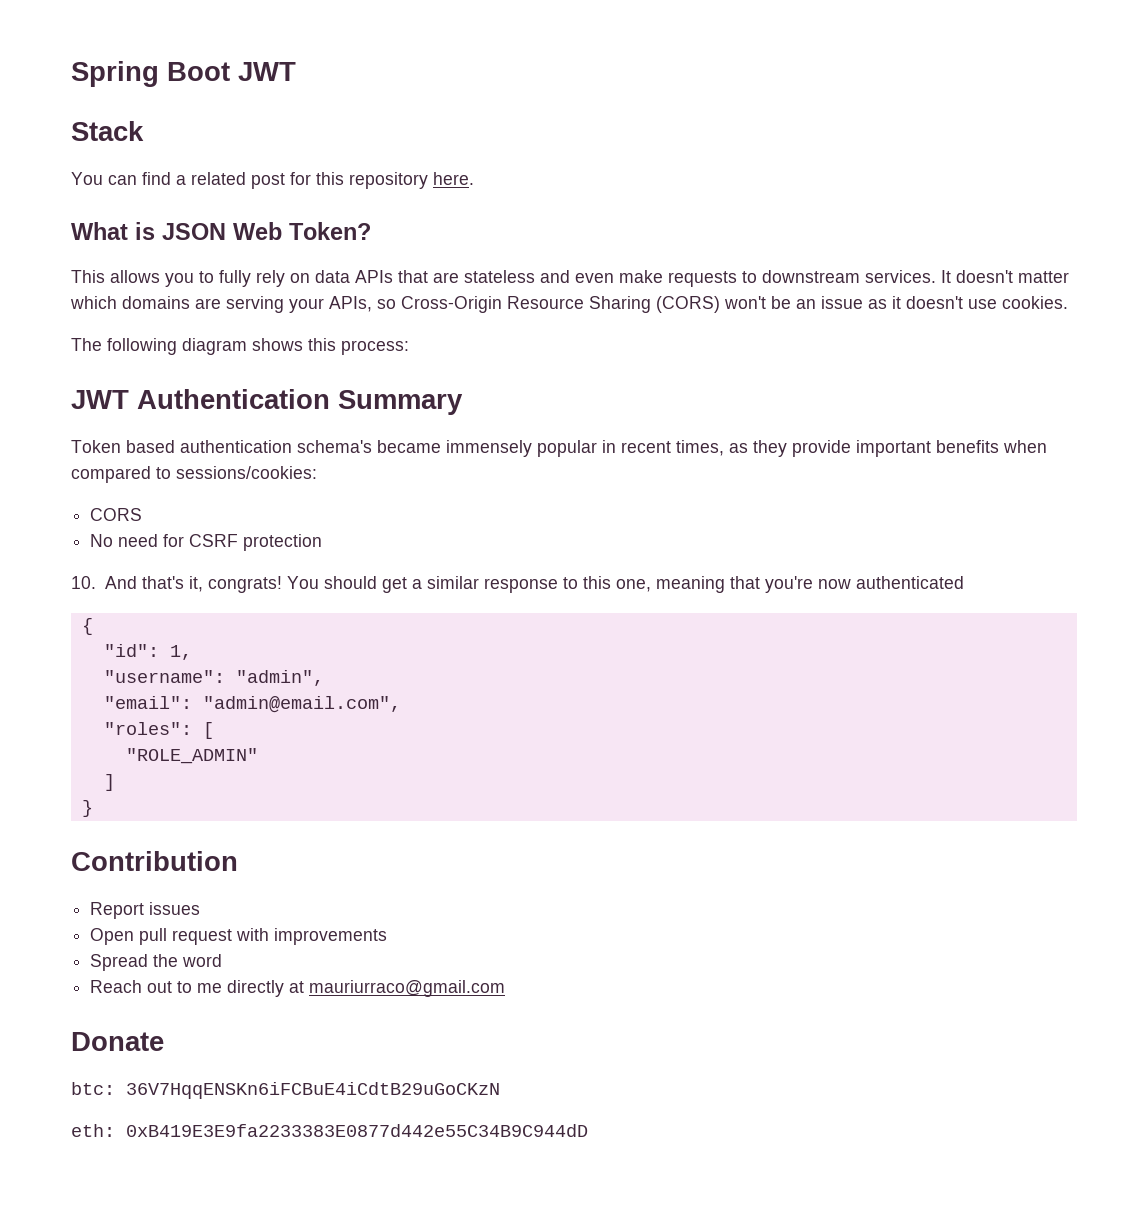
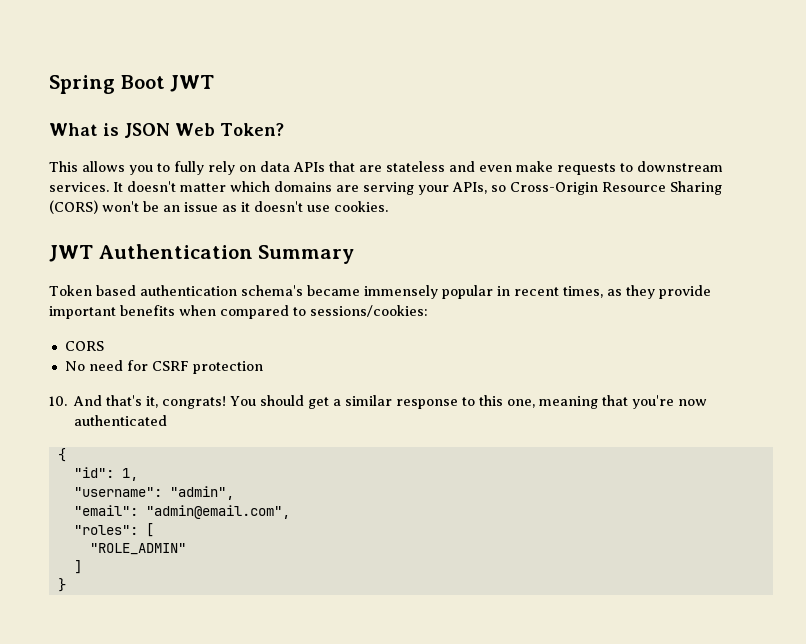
[71,121,144,141] [71,172,474,189] // Stack // You can find a related post for this repository here. -> (215, 83) none
[71,338,409,355] // The following diagram shows this process: -> (388, 206) none
[71,851,238,871] [90,902,201,919] [90,928,388,945] [90,954,223,971] [90,980,506,997] [71,1032,164,1051] [71,1082,500,1099] [71,1124,588,1137] // Contribution // Report issues // Open pull request with improvements // Spread the word // Reach out to me directly at mauriurraco@gmail.com // Donate // btc: 36V7HqqENSKn6iFCBuE4iCdtB29uGoCKzN // eth: 0xB419E3E9fa2233383E0877d442e55C34B9C944dD -> (66, 585) none

